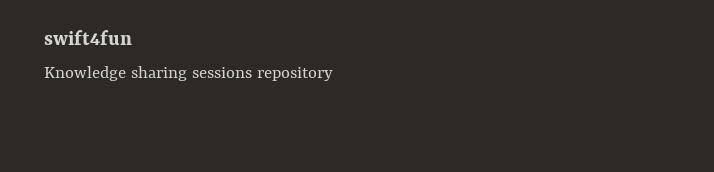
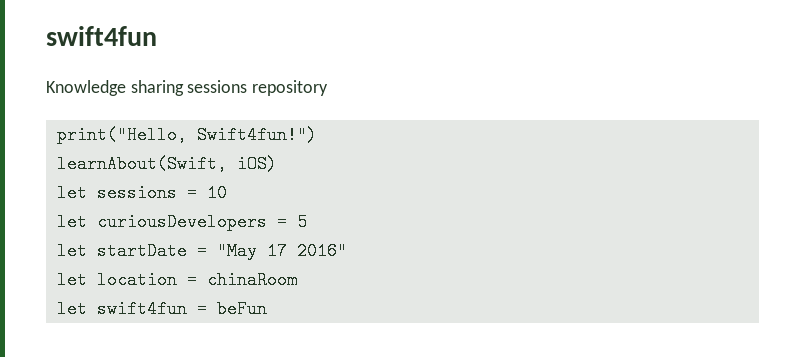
(333, 74) none -> [56,126,317,144] [56,155,277,173] [56,184,227,202] [56,213,307,231] [56,242,347,260] [56,271,297,289] [56,300,267,318] // print("Hello, Swift4fun!") // learnAbout(Swift, iOS) // let sessions = 10 // let curiousDevelopers = 5 // let startDate = "May 17 2016" // let location = chinaRoom // let swift4fun = beFun

